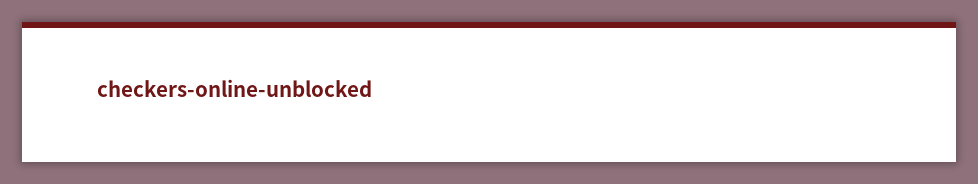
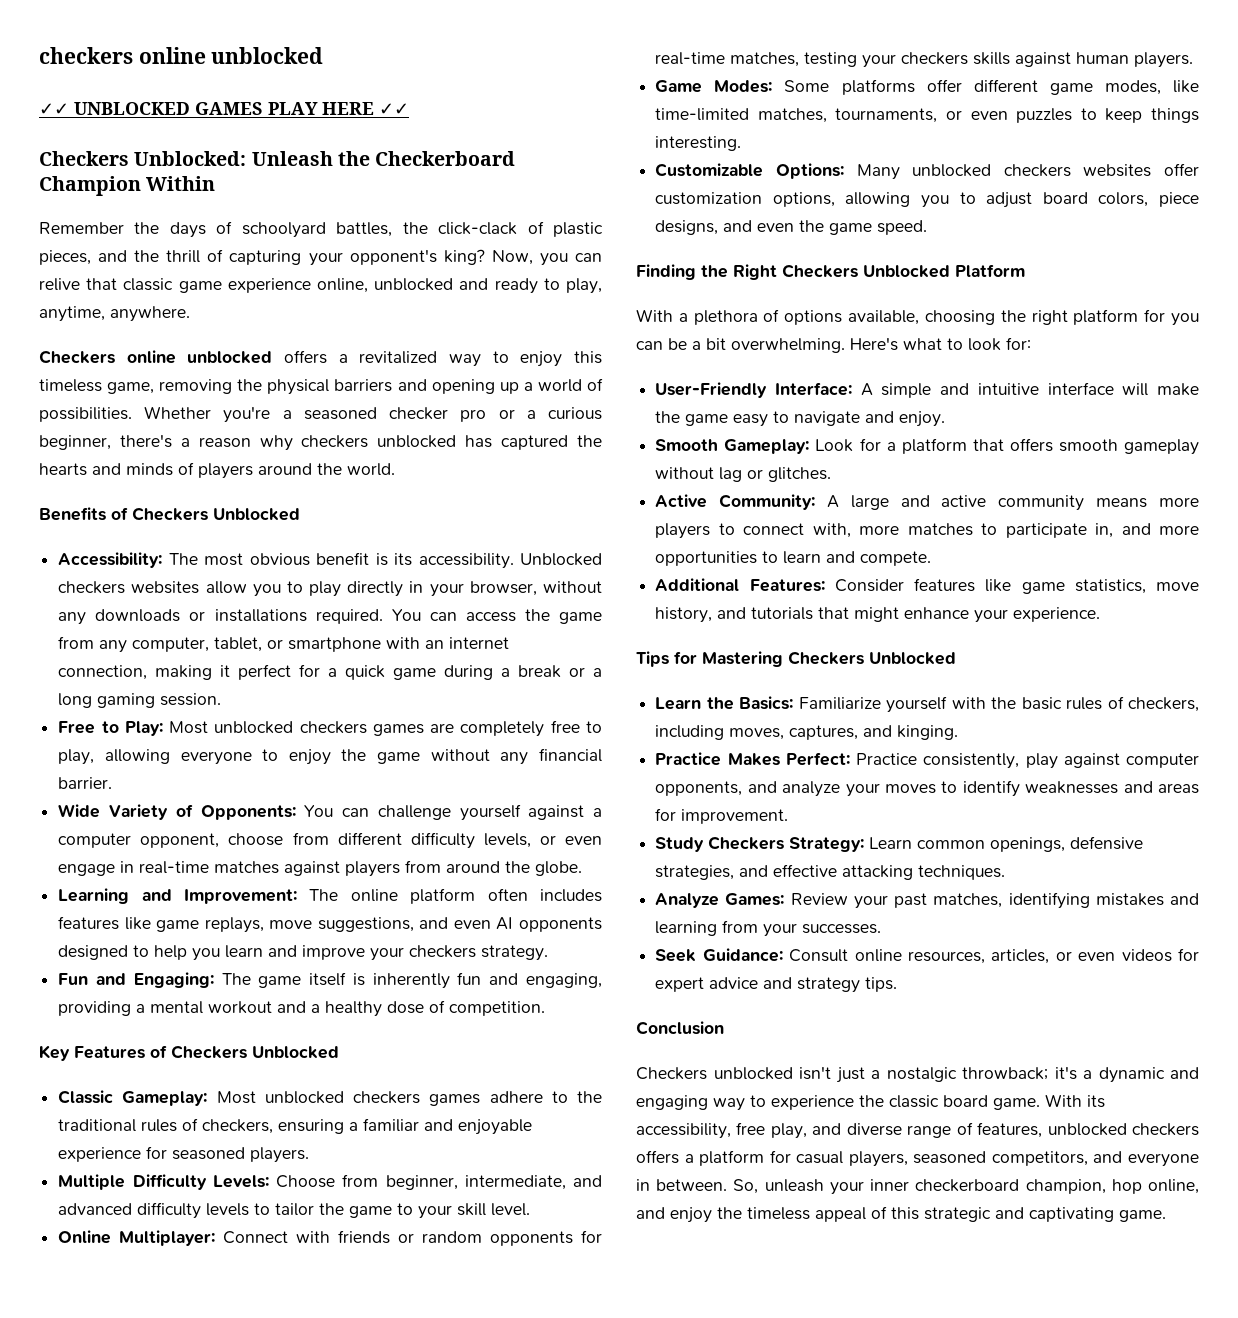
[97,79,372,97] checkers-online-unblocked -> [39,47,324,64] [39,102,409,115] [39,151,516,166] [39,176,216,196] [39,221,604,238] [39,249,602,266] [39,278,602,294] [39,306,190,322] [39,350,603,367] [39,378,603,395] [39,406,602,423] [39,434,603,451] [39,462,395,479] [39,507,300,521] [58,552,602,569] [58,581,603,597] [58,609,602,625] [58,636,510,653] [58,664,602,680] [58,693,222,708] [58,720,602,737] [58,748,603,765] [58,777,113,789] [58,804,602,821] [58,832,602,849] [58,860,583,877] [58,888,603,904] [58,916,602,933] [58,945,549,961] [58,972,602,989] [58,1000,546,1017] [39,1045,339,1061] [58,1090,602,1106] [58,1118,533,1135] [58,1146,310,1163] [58,1174,602,1190] [58,1202,531,1219] [58,1230,602,1246] [655,52,1194,68] [655,79,1199,95] [655,108,1199,123] [655,136,742,151] [655,163,1199,180] [655,192,1199,208] [655,220,928,235] [636,264,1025,280] [636,309,1199,326] [636,337,1031,353] [655,382,1199,398] [655,411,946,427] [655,438,1199,455] [655,467,832,482] [655,494,1199,511] [655,523,1199,539] [655,551,932,566] [655,578,1199,594] [655,607,1101,623] [636,651,956,667] [655,696,1199,713] [655,725,959,740] [655,752,1199,769] [655,780,1199,797] [655,808,789,824] [655,836,1144,852] [655,864,1006,880] [655,892,1199,909] [655,920,882,937] [655,948,1199,964] [655,977,898,993] [636,1021,724,1035] [636,1066,1199,1083] [636,1094,1105,1111] [636,1122,1199,1139] [636,1150,1199,1167] [636,1179,1199,1195] [636,1206,1166,1223] checkers online unblocked // ✓✓ UNBLOCKED GAMES PLAY HERE ✓✓ // Checkers Unblocked: Unleash the Checkerboard Champion Within // Remember the days of schoolyard battles, the click-clack of plastic pieces, and the thrill of capturing your opponent's king? Now, you can relive that classic game experience online, unblocked and ready to play, anytime, anywhere. // Checkers online unblocked offers a revitalized way to enjoy this timeless game, removing the physical barriers and opening up a world of possibilities. Whether you're a seasoned checker pro or a curious beginner, there's a reason why checkers unblocked has captured the hearts and minds of players around the world. // Benefits of Checkers Unblocked // Accessibility: The most obvious benefit is its accessibility. Unblocked checkers websites allow you to play directly in your browser, without any downloads or installations required. You can access the game from any computer, tablet, or smartphone with an internet connection, making it perfect for a quick game during a break or a long gaming session. // Free to Play: Most unblocked checkers games are completely free to play, allowing everyone to enjoy the game without any financial barrier. // Wide Variety of Opponents: You can challenge yourself against a computer opponent, choose from different difficulty levels, or even engage in real-time matches against players from around the globe. // Learning and Improvement: The online platform often includes features like game replays, move suggestions, and even AI opponents designed to help you learn and improve your checkers strategy. // Fun and Engaging: The game itself is inherently fun and engaging, providing a mental workout and a healthy dose of competition. // Key Features of Checkers Unblocked // Classic Gameplay: Most unblocked checkers games adhere to the traditional rules of checkers, ensuring a familiar and enjoyable experience for seasoned players. // Multiple Difficulty Levels: Choose from beginner, intermediate, and advanced difficulty levels to tailor the game to your skill level. // Online Multiplayer: Connect with friends or random opponents for real-time matches, testing your checkers skills against human players. // Game Modes: Some platforms offer different game modes, like time-limited matches, tournaments, or even puzzles to keep things interesting. // Customizable Options: Many unblocked checkers websites offer customization options, allowing you to adjust board colors, piece designs, and even the game speed. // Finding the Right Checkers Unblocked Platform // With a plethora of options available, choosing the right platform for you can be a bit overwhelming. Here's what to look for: // User-Friendly Interface: A simple and intuitive interface will make the game easy to navigate and enjoy. // Smooth Gameplay: Look for a platform that offers smooth gameplay without lag or glitches. // Active Community: A large and active community means more players to connect with, more matches to participate in, and more opportunities to learn and compete. // Additional Features: Consider features like game statistics, move history, and tutorials that might enhance your experience. // Tips for Mastering Checkers Unblocked // Learn the Basics: Familiarize yourself with the basic rules of checkers, including moves, captures, and kinging. // Practice Makes Perfect: Practice consistently, play against computer opponents, and analyze your moves to identify weaknesses and areas for improvement. // Study Checkers Strategy: Learn common openings, defensive strategies, and effective attacking techniques. // Analyze Games: Review your past matches, identifying mistakes and learning from your successes. // Seek Guidance: Consult online resources, articles, or even videos for expert advice and strategy tips. // Conclusion // Checkers unblocked isn't just a nostalgic throwback; it's a dynamic and engaging way to experience the classic board game. With its accessibility, free play, and diverse range of features, unblocked checkers offers a platform for casual players, seasoned competitors, and everyone in between. So, unleash your inner checkerboard champion, hop online, and enjoy the timeless appeal of this strategic and captivating game.

